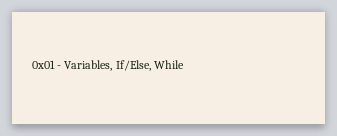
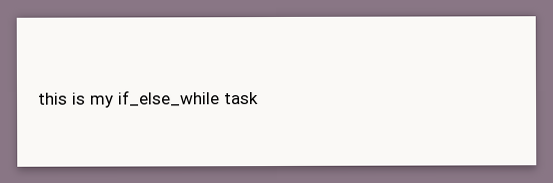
[32,60,184,71] 0x01 - Variables, If/Else, While -> [38,90,259,108] this is my if_else_while task

